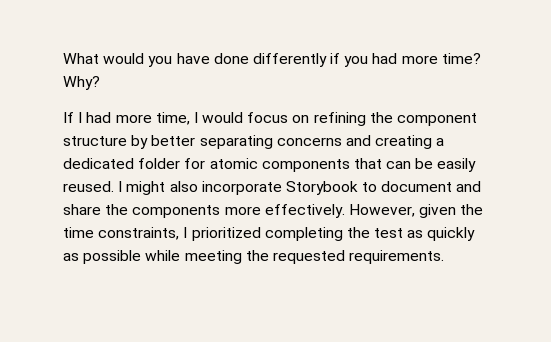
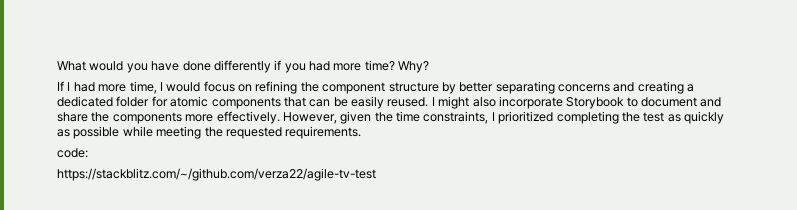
(445, 257) none -> [57,148,88,158] [57,168,376,181] // code: // https://stackblitz.com/~/github.com/verza22/agile-tv-test

